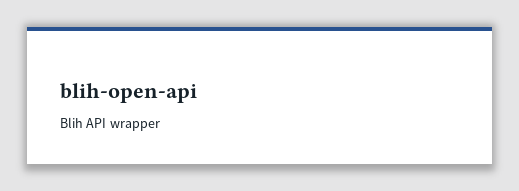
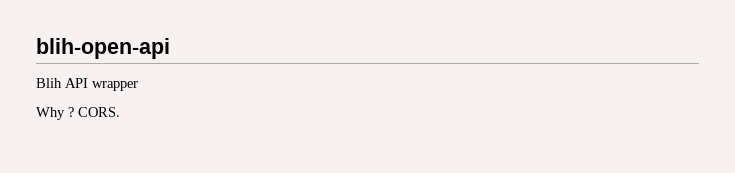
(160, 126) none -> [36,107,120,120] // Why ? CORS.

